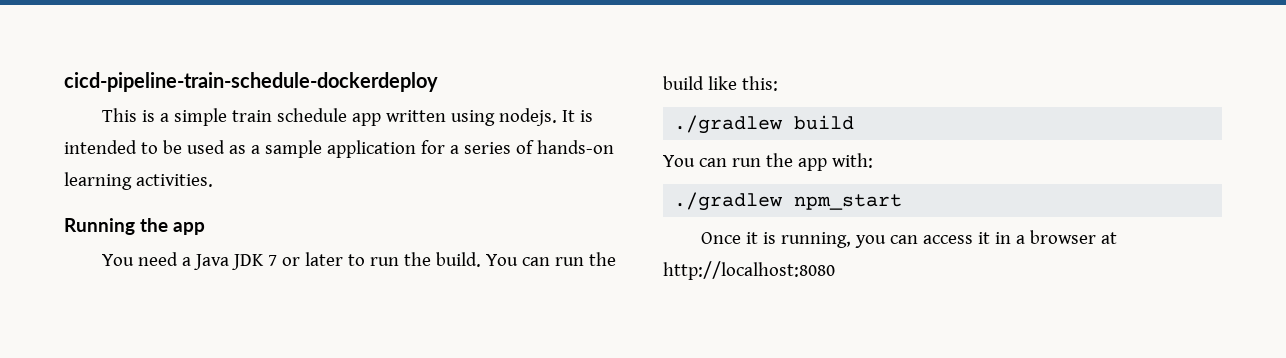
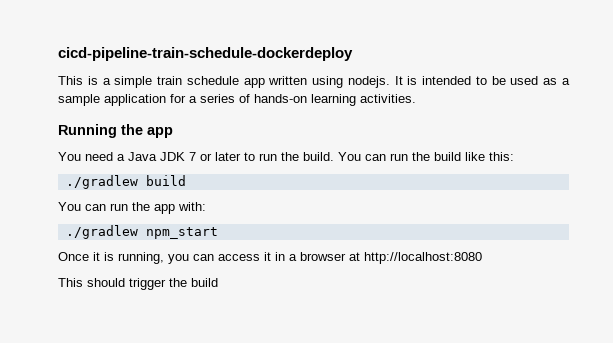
(835, 270) none -> [58,278,218,290] // This should trigger the build

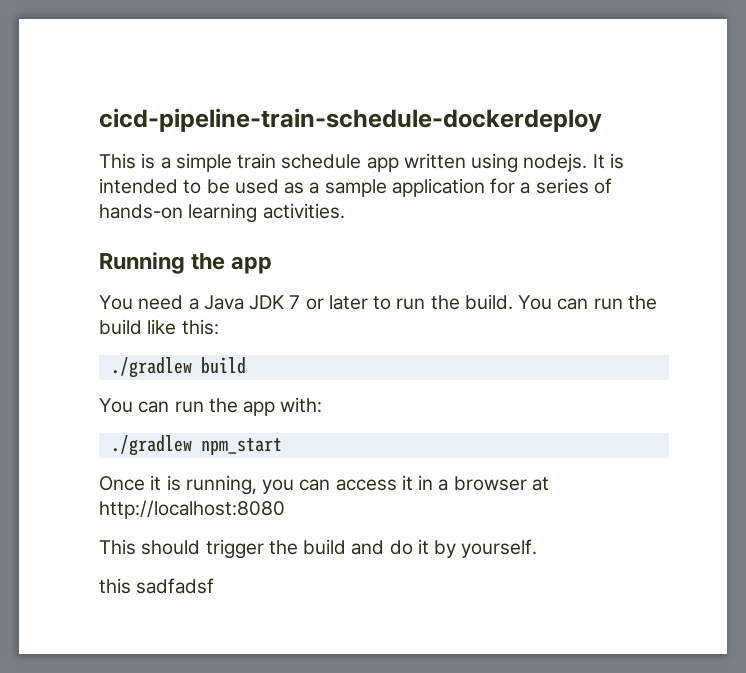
(218, 282) none -> [351,539,538,558] [99,578,215,594] and do it by yourself. // this sadfadsf

